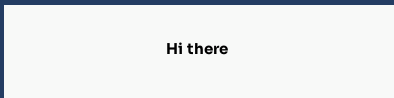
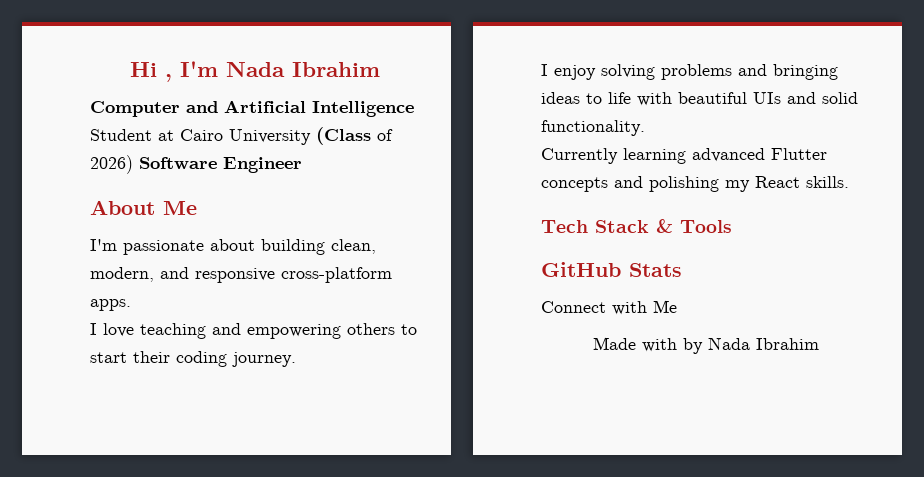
[187,43,229,55] there -> [164,61,380,82] [90,100,414,117] [90,127,393,145] [90,155,302,174] [90,200,197,215] [90,239,376,255] [90,267,392,283] [90,299,131,311] [90,323,417,339] [90,351,296,367] [541,64,838,80] [541,92,858,106] [541,120,645,136] [541,148,827,164] [541,176,849,192] [541,219,732,233] [541,262,682,277] [541,300,677,315] [592,337,819,354] , I'm Nada Ibrahim // Computer and Artificial Intelligence Student at Cairo University (Class of 2026) Software Engineer // About Me // I'm passionate about building clean, modern, and responsive cross-platform apps. // I love teaching and empowering others to start their coding journey. // I enjoy solving problems and bringing ideas to life with beautiful UIs and solid functionality. // Currently learning advanced Flutter concepts and polishing my React skills. // Tech Stack & Tools // GitHub Stats // Connect with Me // Made with by Nada Ibrahim

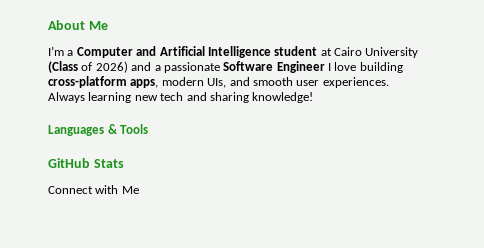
[129,61,380,82] Hi , I'm Nada Ibrahim // -> [48,20,108,30] [48,46,74,56] About Me // I’m a
[90,129,152,141] Student -> [274,46,318,56] student
(133, 164) none -> [131,62,220,73] and a passionate
[90,200,197,215] [90,239,376,255] [90,267,392,283] [90,299,131,311] [90,323,417,339] [90,351,296,367] [541,64,838,80] [541,92,858,106] [541,120,645,136] [541,148,827,164] [541,176,849,192] [541,220,649,233] // About Me // I'm passionate about building clean, modern, and responsive cross-platform apps. // I love teaching and empowering others to start their coding journey. // I enjoy solving problems and bringing ideas to life with beautiful UIs and solid functionality. // Currently learning advanced Flutter concepts and polishing my React skills. // Tech Stack -> [328,62,403,73] [48,76,389,88] [48,92,314,103] [48,125,104,136] I love building cross-platform apps, modern UIs, and smooth user experiences. // Always learning new tech and sharing knowledge! // Languages
[592,337,819,354] // Made with by Nada Ibrahim -> (139, 190) none

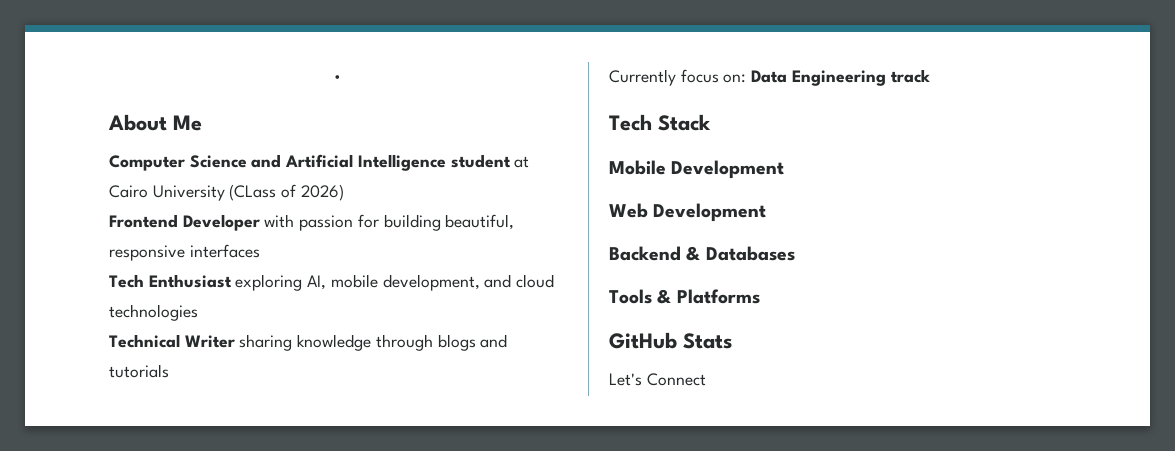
(48, 25) none -> [333,75,342,82] • //
[48,46,133,58] I’m a Computer -> [109,155,247,171] Computer Science
[48,61,78,73] (Class -> [229,184,277,201] (CLass
[131,61,403,73] [48,76,389,88] [48,92,314,103] [48,124,118,136] and a passionate Software Engineer I love building cross-platform apps, modern UIs, and smooth user experiences. // Always learning new tech and sharing knowledge! // Languages & -> [109,214,515,231] [109,244,260,261] [109,274,555,291] [109,304,198,321] [109,334,508,351] [109,364,169,378] [609,69,930,86] [609,114,711,131] [609,160,785,179] [609,203,767,222] [609,246,795,261] // Frontend Developer with passion for building beautiful, responsive interfaces // Tech Enthusiast exploring AI, mobile development, and cloud technologies // Technical Writer sharing knowledge through blogs and tutorials // Currently focus on: Data Engineering track // Tech Stack // Mobile Development // Web Development // Backend & Databases //
(149, 129) none -> [657,289,760,304] & Platforms
[48,185,139,194] Connect with Me -> [609,373,706,386] Let's Connect

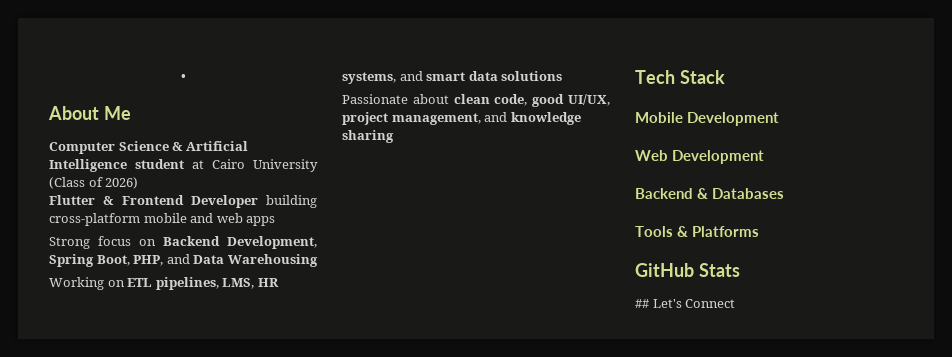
[251,154,282,168] and -> [172,142,184,151] &
[229,184,277,201] (CLass -> [49,177,85,189] (Class
[109,214,515,231] [109,244,260,261] [109,274,555,291] [109,304,198,321] [109,334,508,351] [109,364,169,378] [609,69,930,86] Frontend Developer with passion for building beautiful, responsive interfaces // Tech Enthusiast exploring AI, mobile development, and cloud technologies // Technical Writer sharing knowledge through blogs and tutorials // Currently focus on: Data Engineering track -> [49,195,317,208] [49,213,276,226] [49,236,317,249] [49,254,318,267] [49,277,279,290] [342,71,563,84] [342,94,610,107] [342,112,581,125] [342,130,394,143] Flutter & Frontend Developer building cross-platform mobile and web apps // Strong focus on Backend Development, Spring Boot, PHP, and Data Warehousing // Working on ETL pipelines, LMS, HR systems, and smart data solutions // Passionate about clean code, good UI/UX, project management, and knowledge sharing
(732, 341) none -> [635,299,649,308] ##

